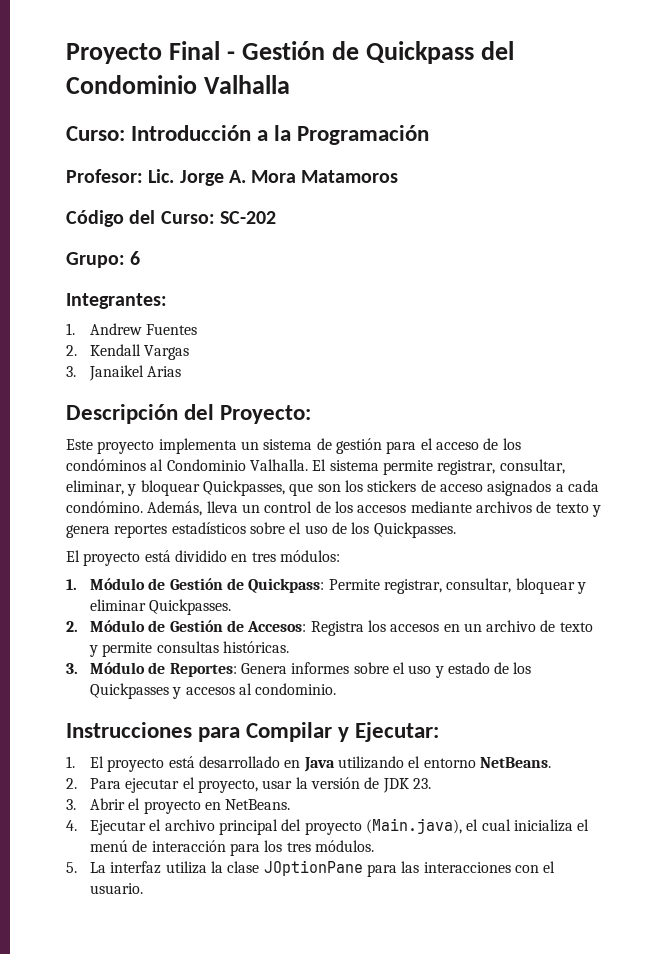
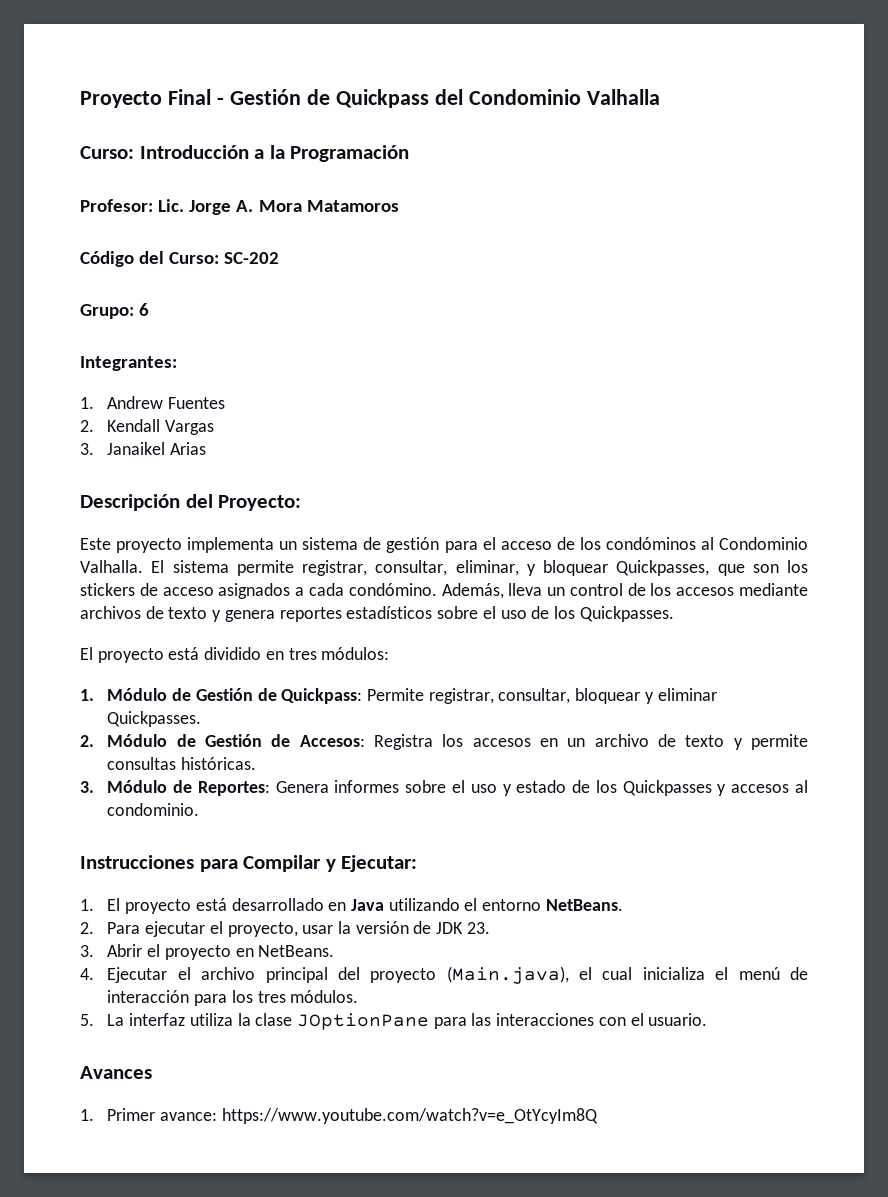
(143, 888) none -> [80,1066,152,1079] [80,1108,598,1124] // Avances // 1. Primer avance: https://www.youtube.com/watch?v=e_OtYcyIm8Q

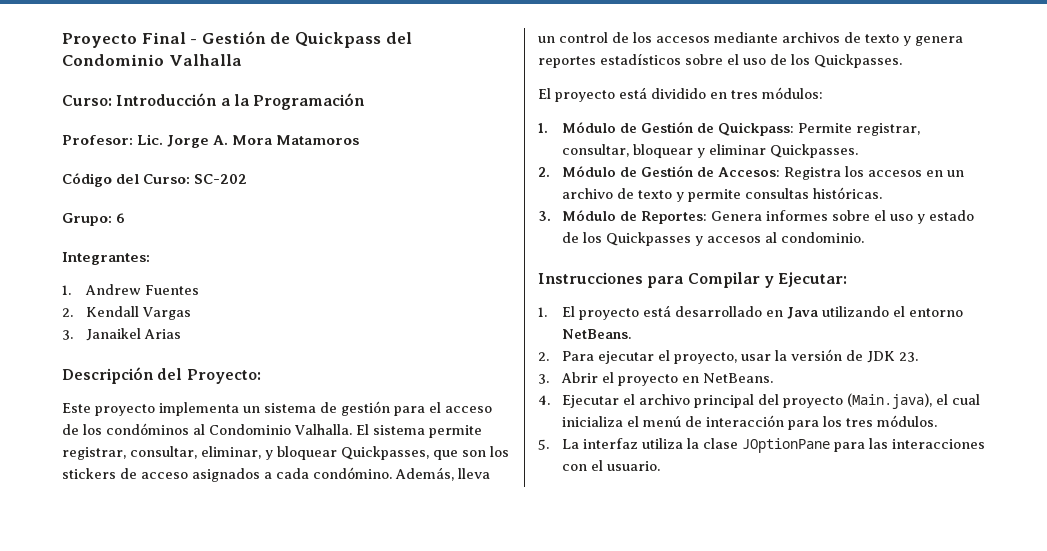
[80,1066,152,1079] [80,1108,598,1124] // Avances // 1. Primer avance: https://www.youtube.com/watch?v=e_OtYcyIm8Q -> (660, 466) none

